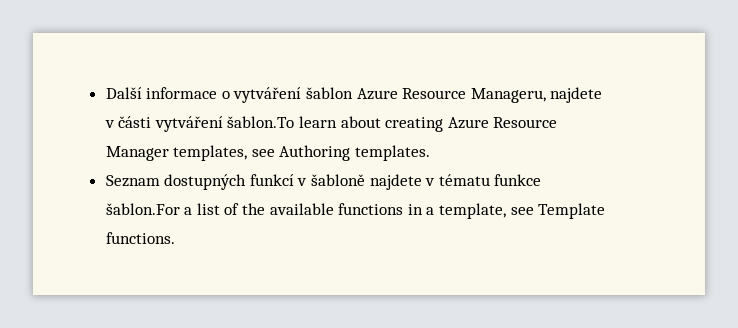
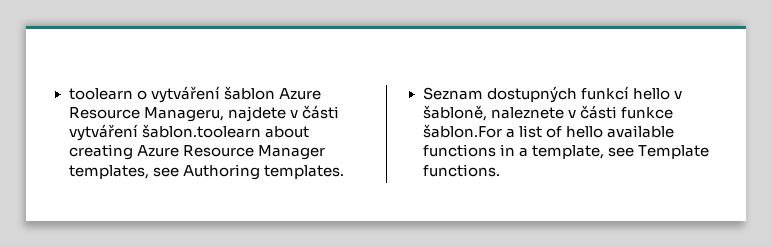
[105,87,218,99] Další informace -> [68,88,133,100] toolearn
[227,116,338,128] šablon.To learn -> [141,124,261,138] šablon.toolearn
[297,174,490,190] v šabloně najdete v tématu -> [632,88,682,100] [422,105,617,121] hello v šabloně, naleznete v části
[242,203,266,215] the -> [565,126,603,138] hello

